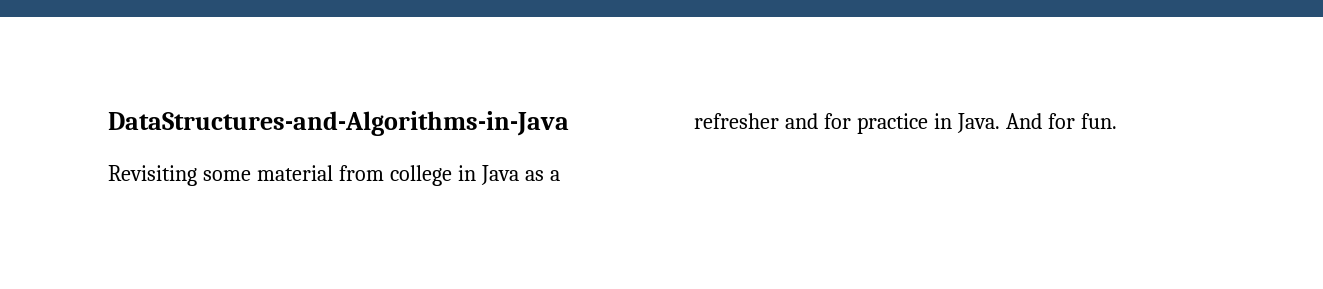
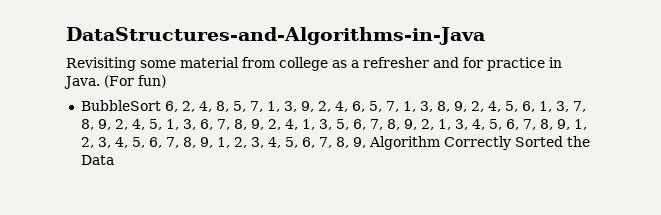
[457,165,519,185] in Java -> (328, 64) none
[1005,113,1117,129] And for fun. -> [104,75,166,88] [80,100,586,112] [80,119,587,130] [80,136,590,150] [80,155,114,165] (For fun) // BubbleSort 6, 2, 4, 8, 5, 7, 1, 3, 9, 2, 4, 6, 5, 7, 1, 3, 8, 9, 2, 4, 5, 6, 1, 3, 7, 8, 9, 2, 4, 5, 1, 3, 6, 7, 8, 9, 2, 4, 1, 3, 5, 6, 7, 8, 9, 2, 1, 3, 4, 5, 6, 7, 8, 9, 1, 2, 3, 4, 5, 6, 7, 8, 9, 1, 2, 3, 4, 5, 6, 7, 8, 9, Algorithm Correctly Sorted the Data

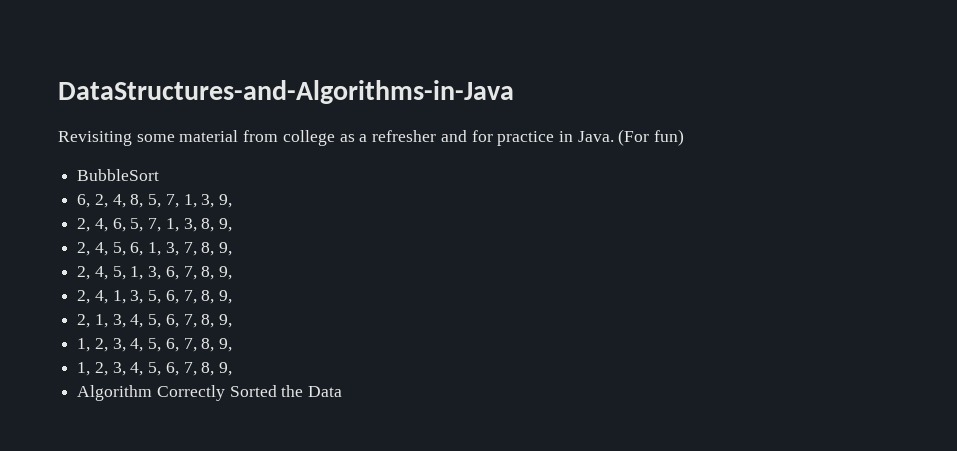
(161, 105) none -> (160, 175) //
(314, 106) none -> (233, 201) //
(467, 106) none -> (233, 225) //
(111, 124) none -> (233, 249) //
(264, 124) none -> (233, 273) //
(417, 124) none -> (233, 297) //
[573,119,587,130] [80,137,366,148] 1, 2, 3, 4, 5, 6, 7, 8, 9, 1, 2, 3, 4, 5, 6, 7, 8, 9, -> [77,338,233,352] [77,362,233,376] // 1, 2, 3, 4, 5, 6, 7, 8, 9, // 1, 2, 3, 4, 5, 6, 7, 8, 9, //

